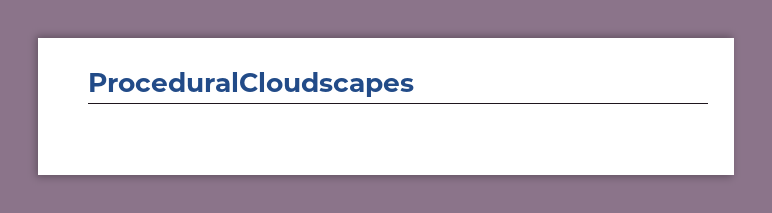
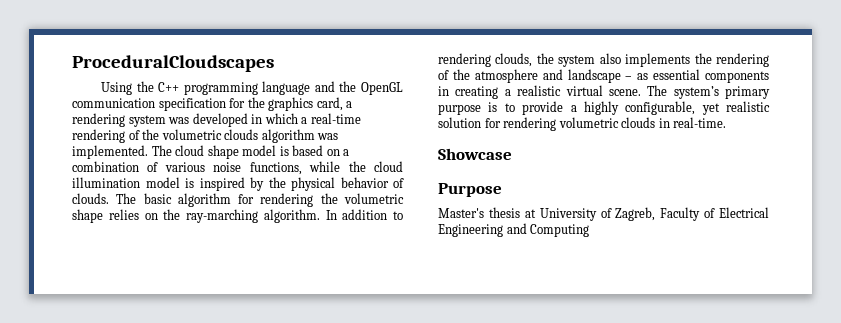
(414, 84) none -> [101,81,403,95] [72,97,353,111] [72,113,361,127] [72,129,339,143] [72,145,350,159] [72,161,404,175] [72,177,404,191] [72,193,404,207] [72,209,403,223] [438,53,769,67] [438,69,769,83] [438,85,770,99] [438,101,770,115] [438,117,727,131] [438,148,512,160] [438,183,502,197] [438,207,769,221] [438,223,590,237] // Using the C++ programming language and the OpenGL communication specification for the graphics card, a rendering system was developed in which a real-time rendering of the volumetric clouds algorithm was implemented. The cloud shape model is based on a combination of various noise functions, while the cloud illumination model is inspired by the physical behavior of clouds. The basic algorithm for rendering the volumetric shape relies on the ray-marching algorithm. In addition to rendering clouds, the system also implements the rendering of the atmosphere and landscape – as essential components in creating a realistic virtual scene. The system’s primary purpose is to provide a highly configurable, yet realistic solution for rendering volumetric clouds in real-time. // Showcase // Purpose // Master's thesis at University of Zagreb, Faculty of Electrical Engineering and Computing

